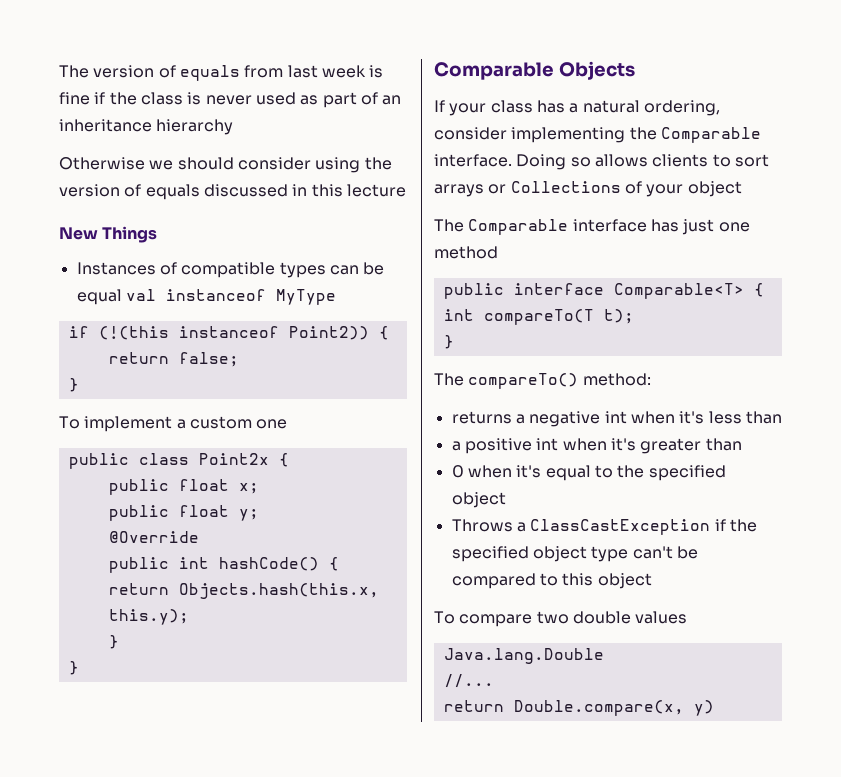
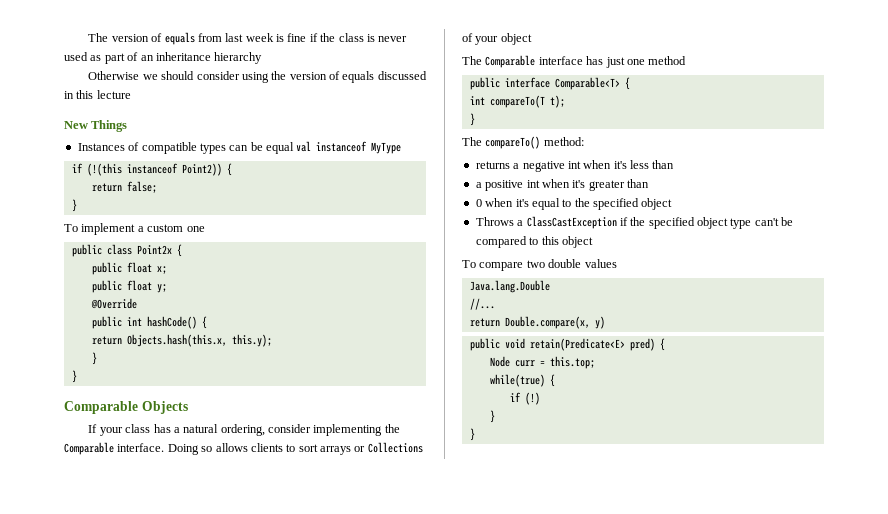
(714, 708) none -> [469,338,665,351] [489,356,595,369] [489,374,555,387] [509,392,540,405] [489,410,495,423] [469,428,475,441] // public void retain(Predicate<E> pred) { // Node curr = this.top; // while(true) { // if (!) // } // }

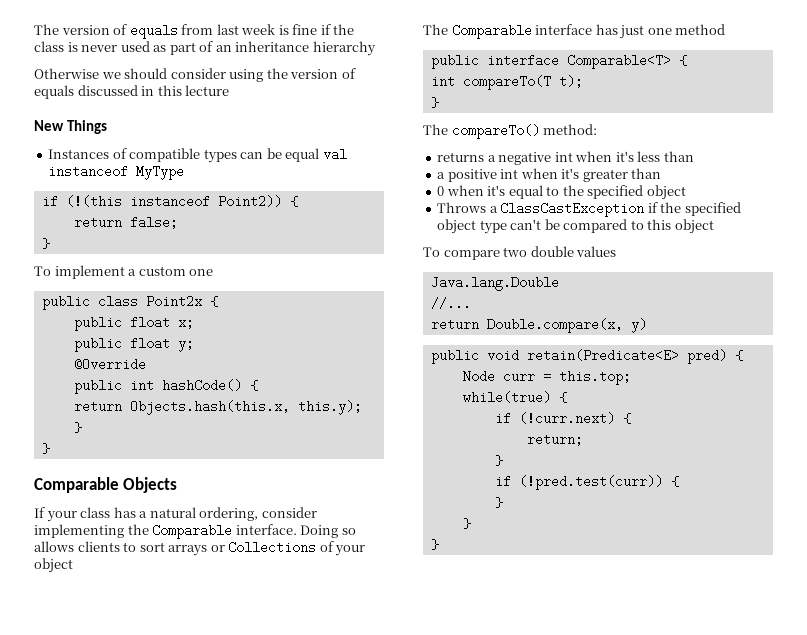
[524,392,540,405] [489,410,495,423] [469,428,475,441] (!) // } // } -> [518,412,631,425] [526,433,583,446] [494,455,503,466] [494,475,679,490] [494,497,503,508] [462,518,471,529] [430,539,439,550] (!curr.next) { // return; // } // if (!pred.test(curr)) { // } // } // }

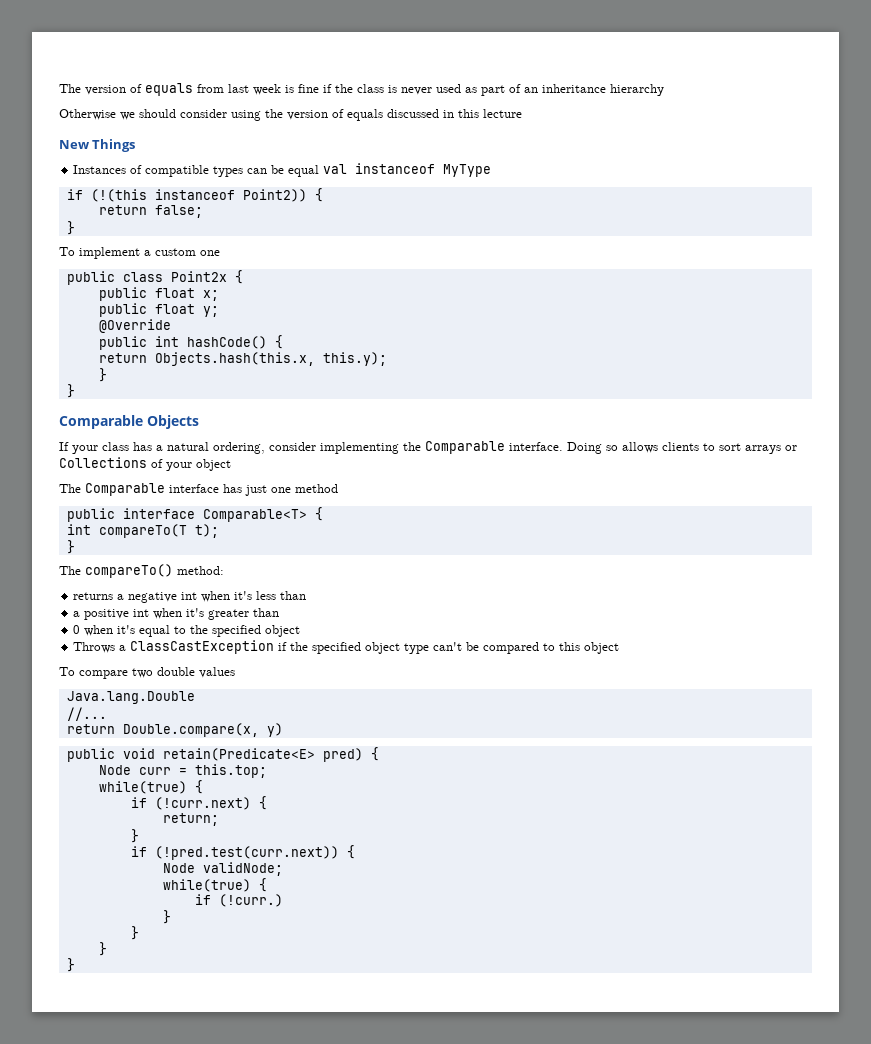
[518,475,679,490] [494,497,503,508] [462,518,471,529] [430,539,439,550] (!pred.test(curr)) { // } // } // } -> [154,845,355,860] [162,862,283,876] [162,878,267,892] [194,894,283,907] [162,910,171,924] [130,926,139,940] [98,942,107,956] [66,958,75,972] (!pred.test(curr.next)) { // Node validNode; // while(true) { // if (!curr.) // } // } // } // }

